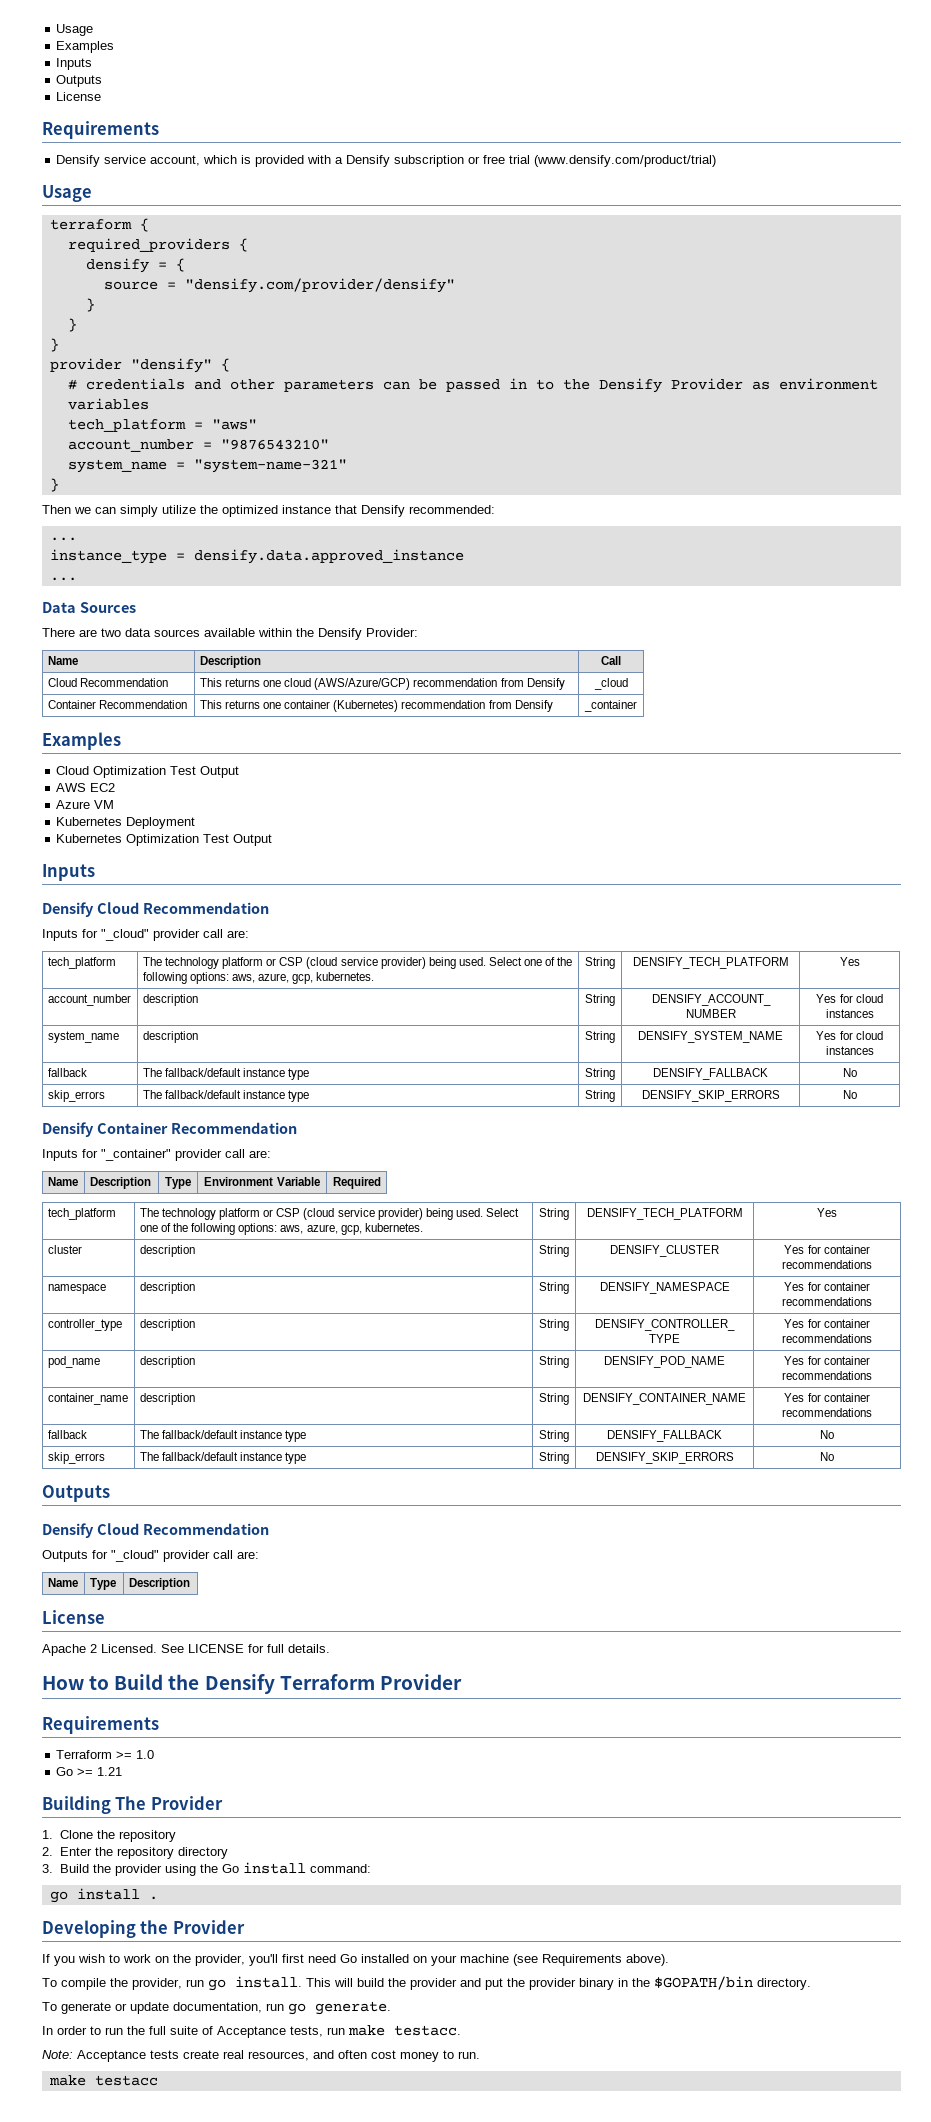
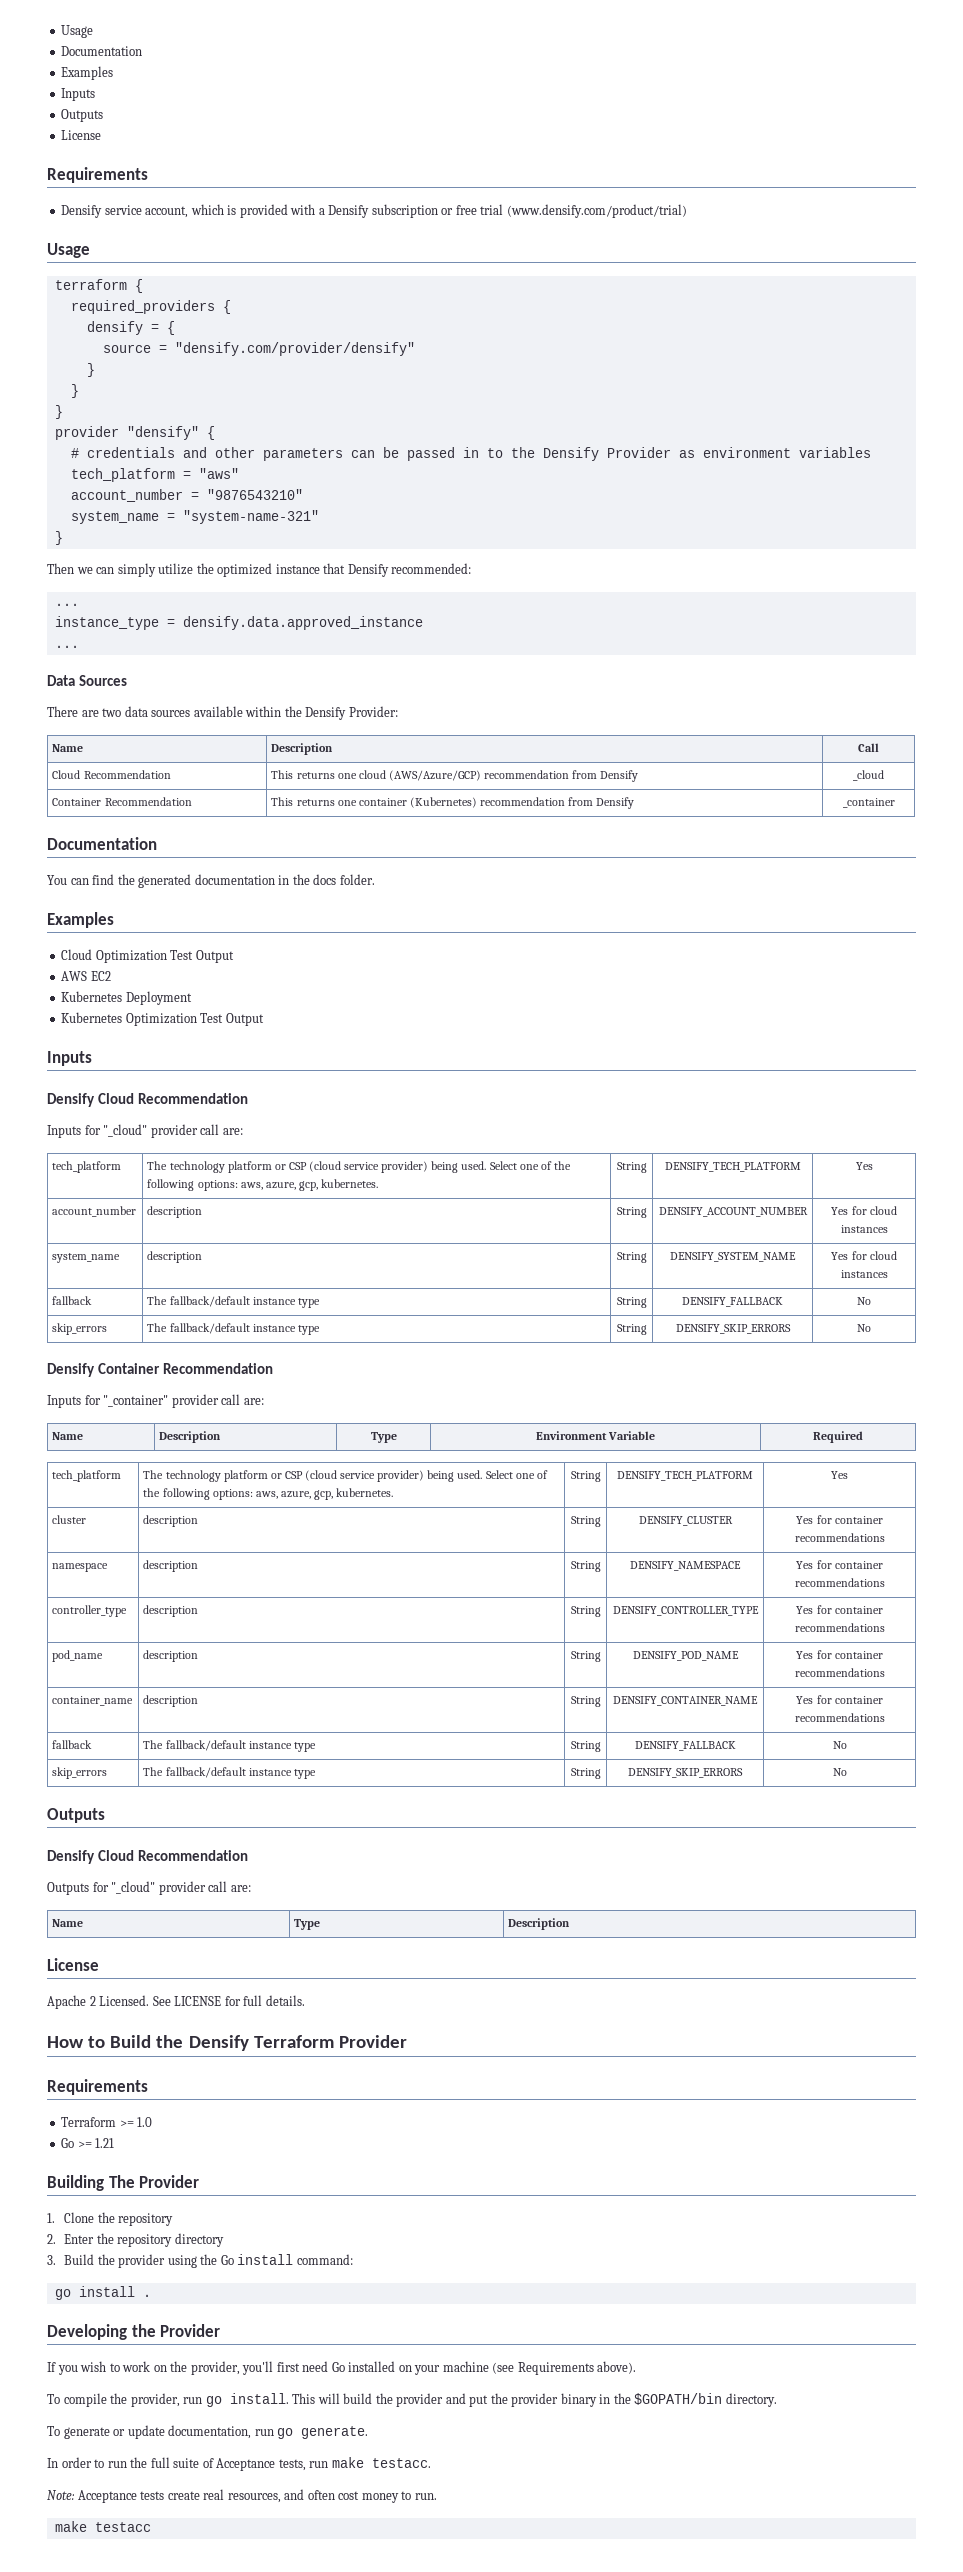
[56,24,94,36] Usage -> [61,25,94,38] [61,46,143,56] Usage // Documentation
(637, 706) none -> [47,837,157,850] [47,874,375,888] // Documentation // You can find the generated documentation in the docs folder.
[56,800,115,809] // Azure VM -> (111, 976) none

